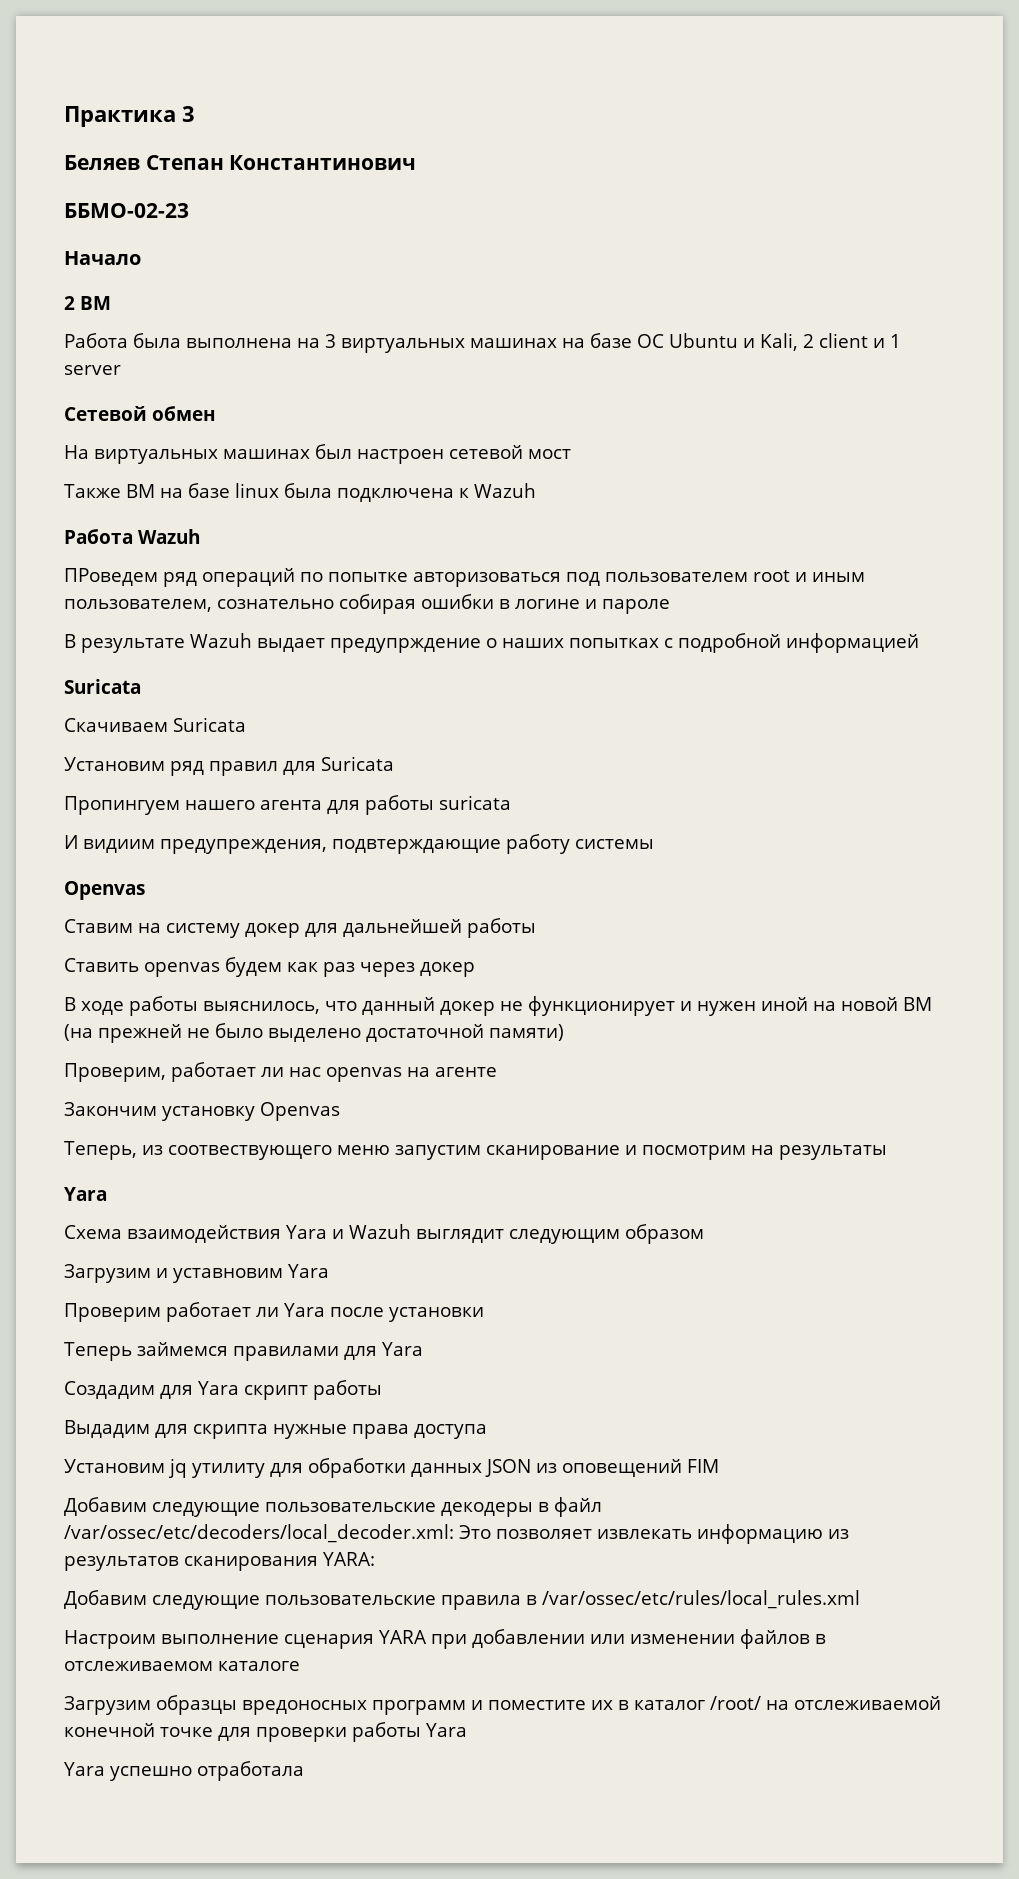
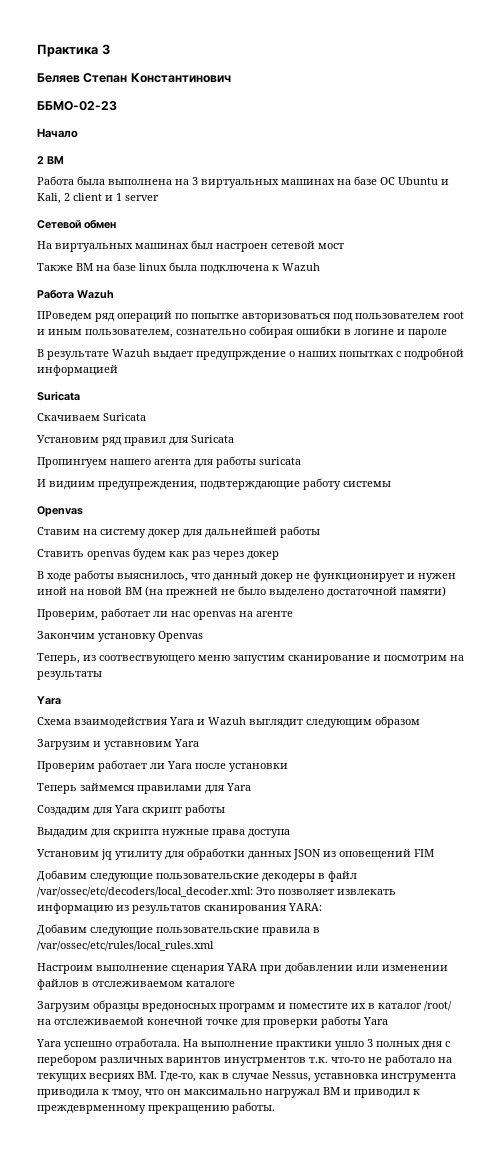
[196,1761,304,1781] отработала -> [115,1038,450,1050] [37,1054,452,1066] [37,1071,456,1082] [37,1087,420,1098] [37,1102,275,1114] отработала. На выполнение практики ушло 3 полных дня с перебором различных варинтов инустрментов т.к. что-то не работало на текущих весриях ВМ. Где-то, как в случае Nessus, уставновка инструмента приводила к тмоу, что он максимально нагружал ВМ и приводил к преждеврменному прекращению работы.

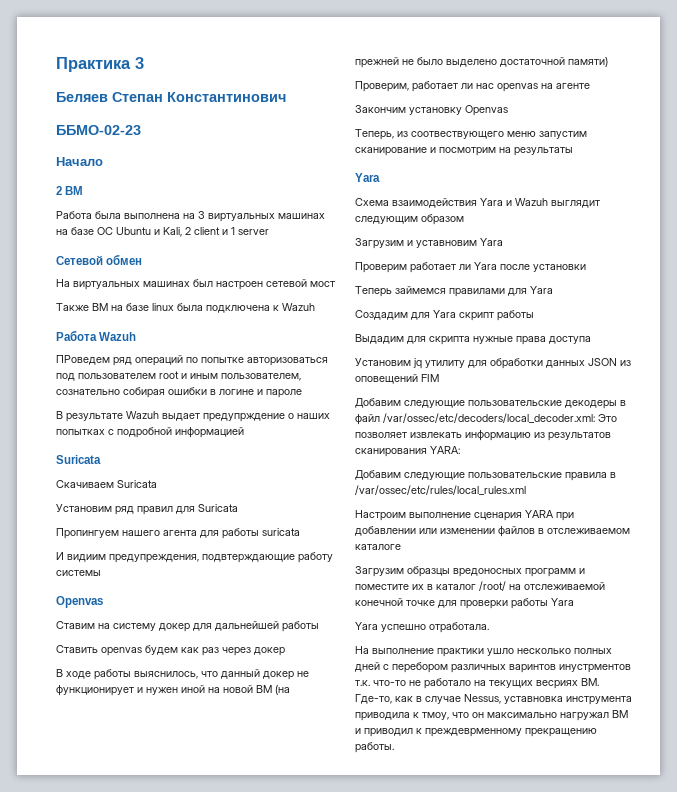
(180, 1044) none -> (489, 627) //
[367,1039,442,1050] 3 полных дня -> [517,648,612,654] [355,662,380,672] несколько полных дней

